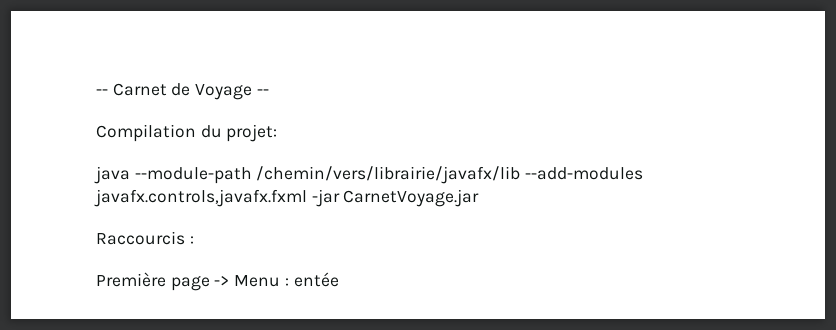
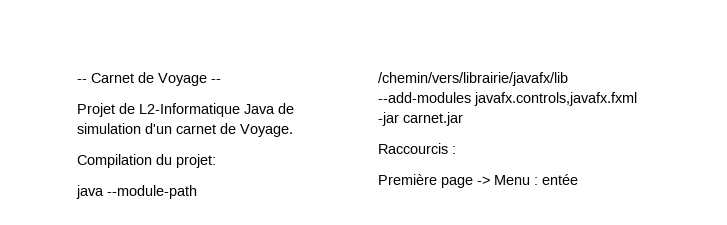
(269, 92) none -> [77,103,294,117] [77,123,293,137] // Projet de L2-Informatique Java de simulation d'un carnet de Voyage.
[343,189,480,207] CarnetVoyage.jar -> [403,112,463,126] carnet.jar

